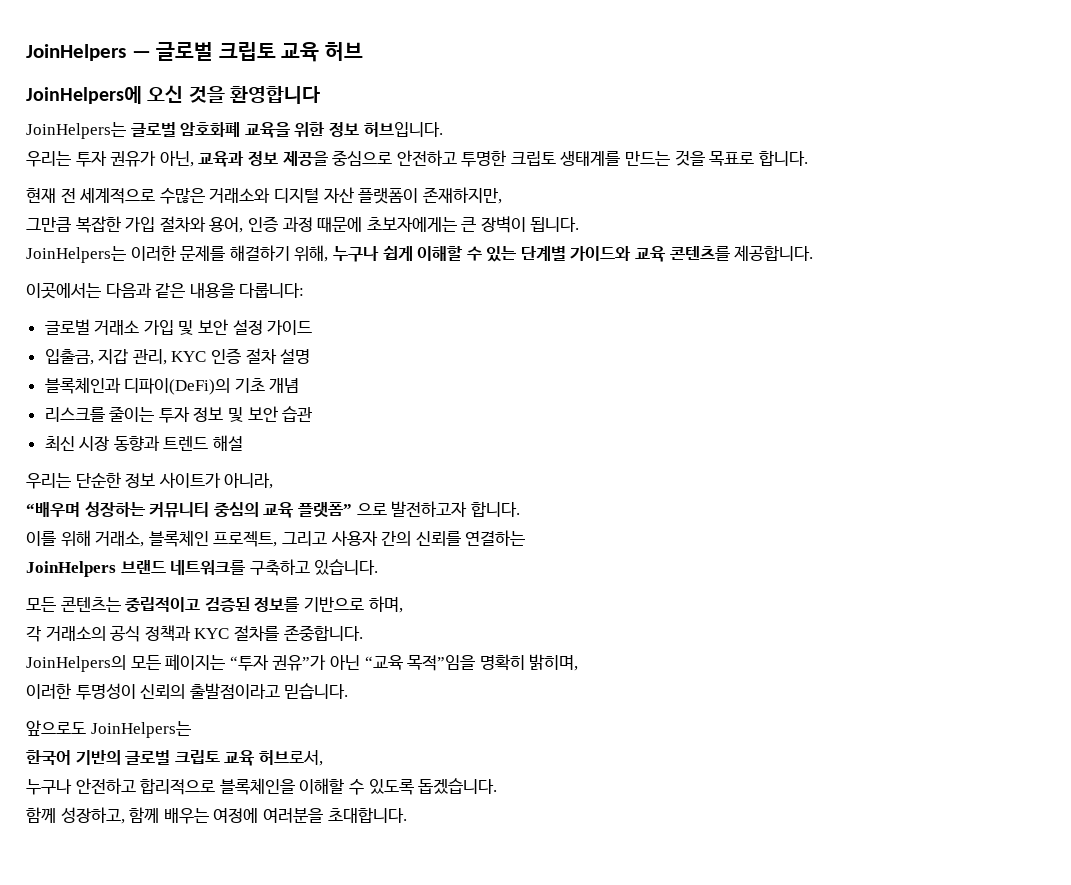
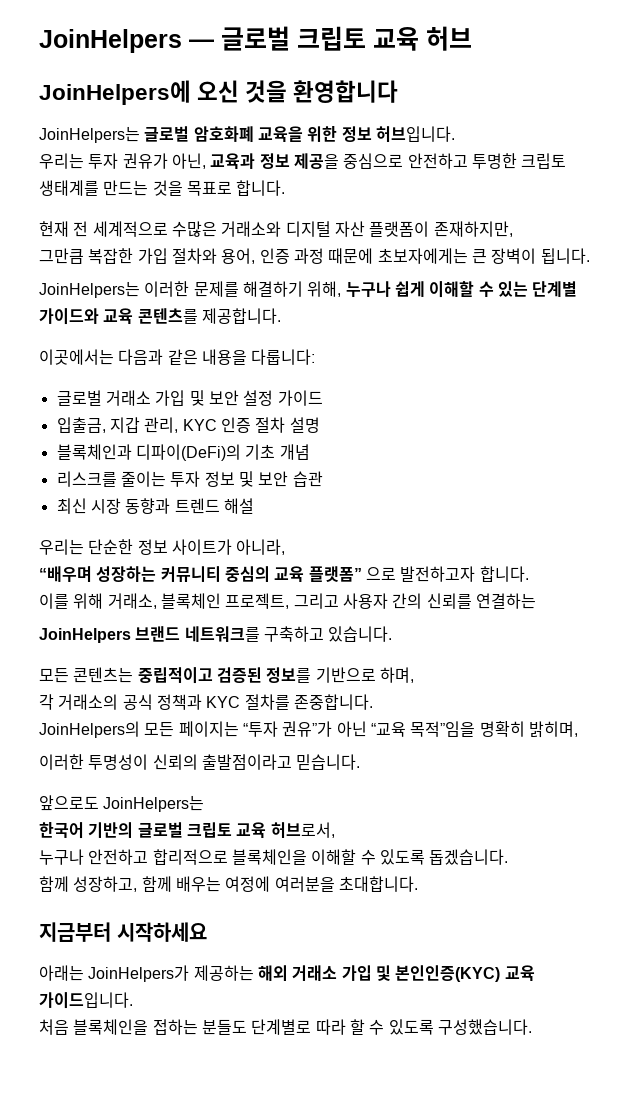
(407, 815) none -> [39,922,207,942] [39,965,535,982] [39,992,133,1009] [39,1019,532,1035] // 지금부터 시작하세요 // 아래는 JoinHelpers가 제공하는 해외 거래소 가입 및 본인인증(KYC) 교육 가이드입니다. // 처음 블록체인을 접하는 분들도 단계별로 따라 할 수 있도록 구성했습니다.

